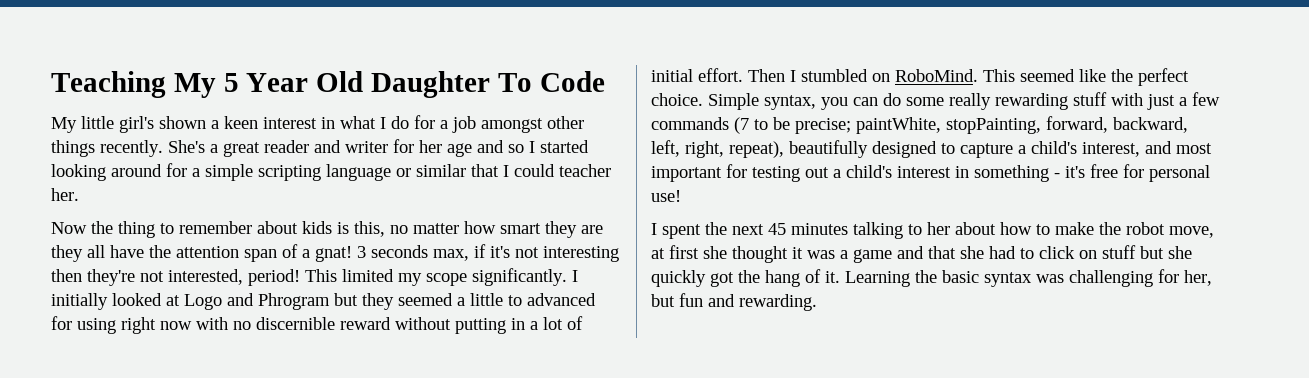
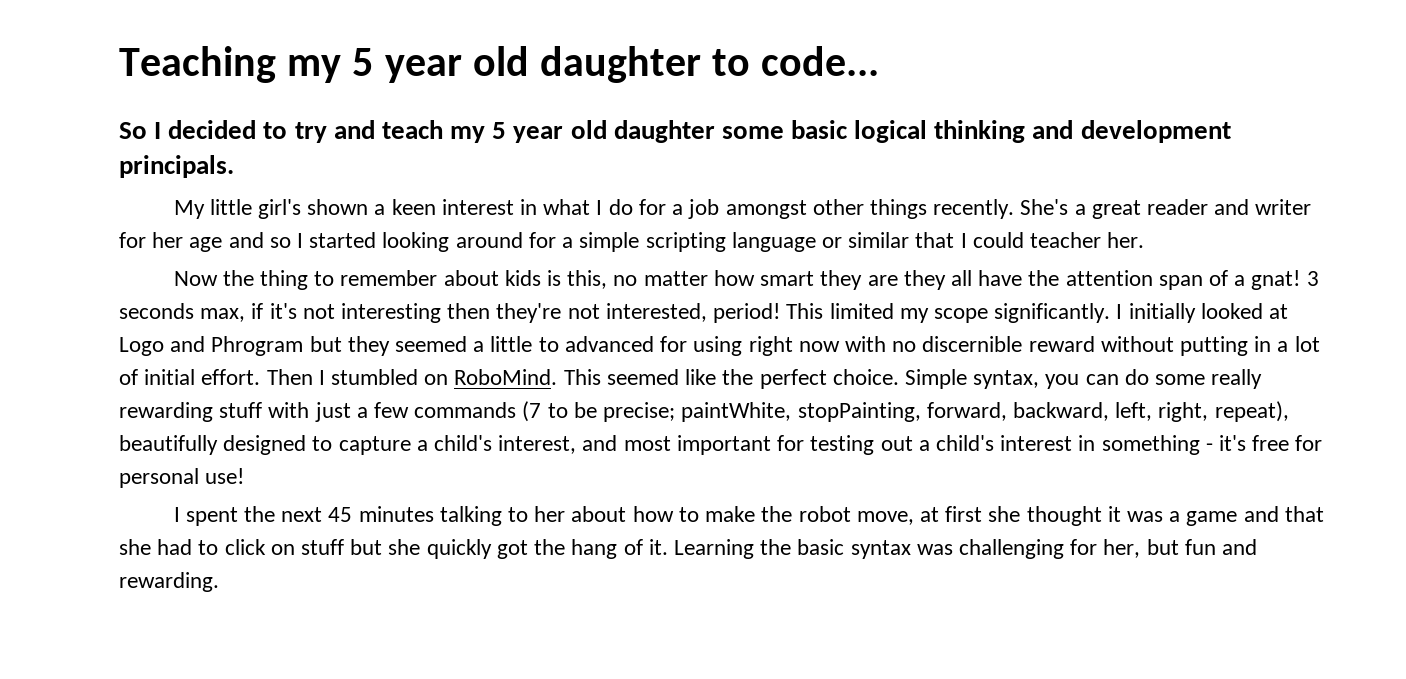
[173,71,605,98] My 5 Year Old Daughter To Code -> [287,46,880,83] [119,120,1231,143] [119,155,234,178] my 5 year old daughter to code... // So I decided to try and teach my 5 year old daughter some basic logical thinking and development principals.

